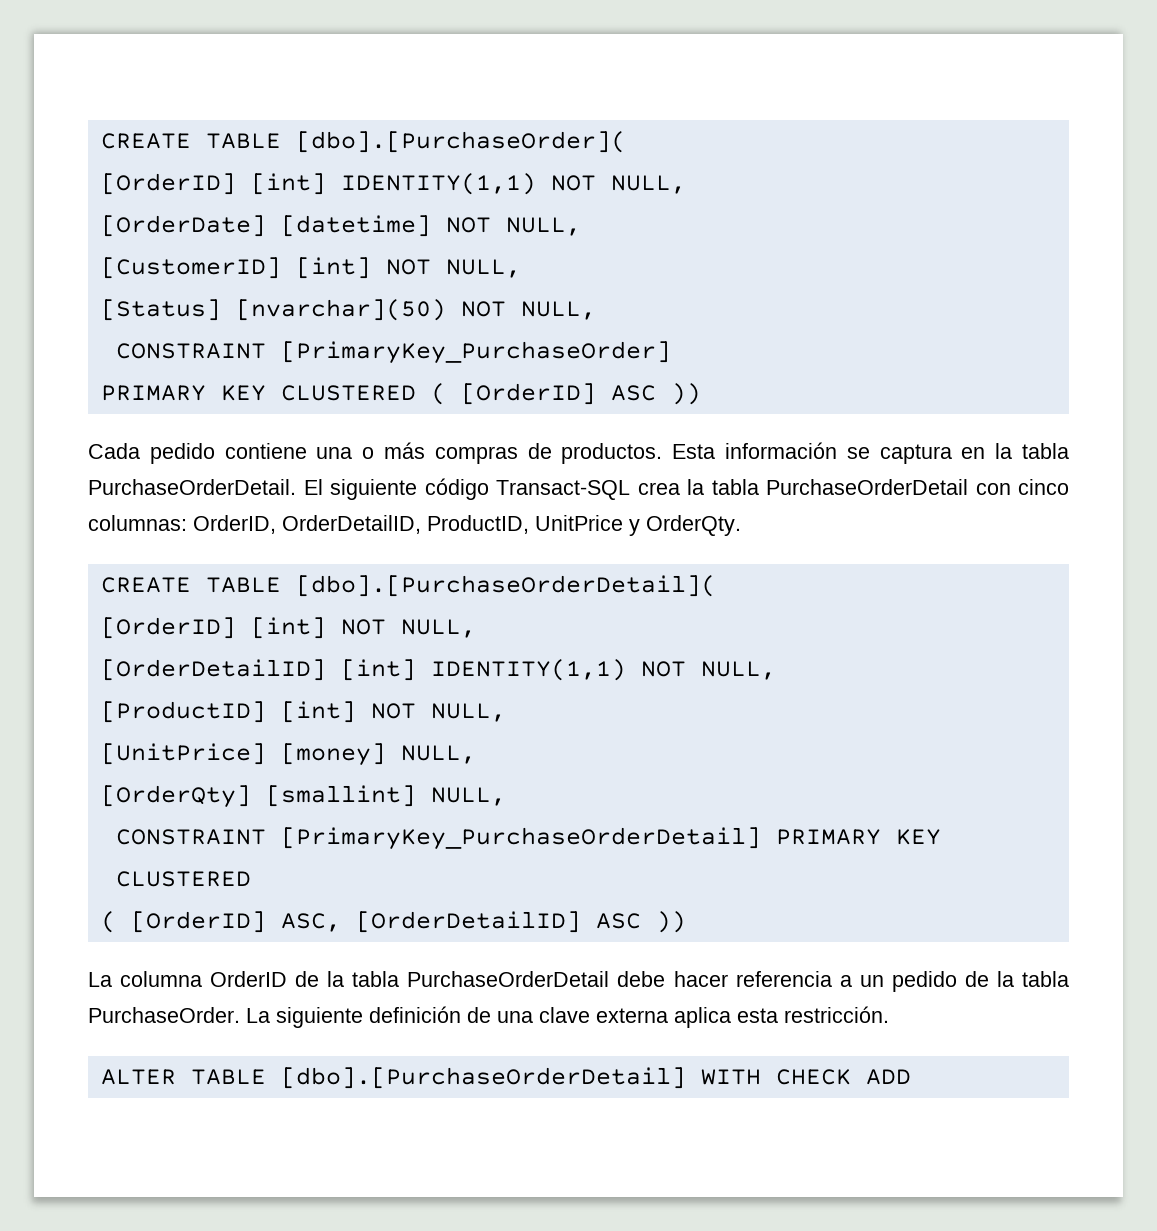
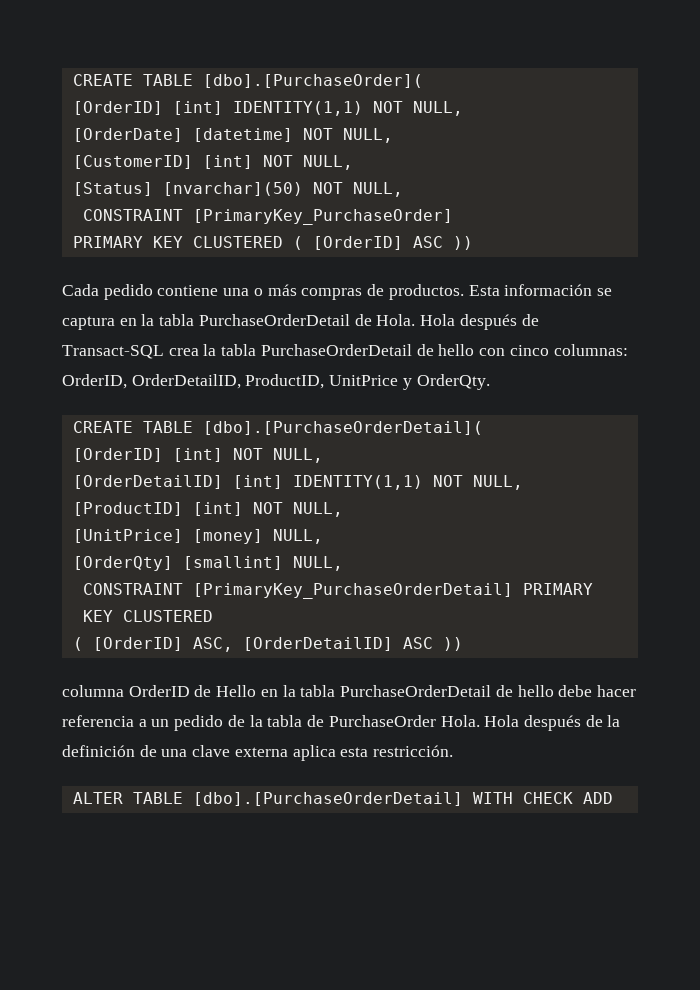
[88,478,489,500] PurchaseOrderDetail. El siguiente código -> [198,314,539,330] PurchaseOrderDetail de Hola. Hola después de
(968, 487) none -> [416,344,475,356] de hello
[88,972,112,987] La -> (463, 644) none
[327,971,610,987] la tabla PurchaseOrderDetail -> [216,685,554,697] Hello en la tabla PurchaseOrderDetail de hello
[88,1007,363,1028] PurchaseOrder. La siguiente -> [307,715,621,731] de PurchaseOrder Hola. Hola después de la

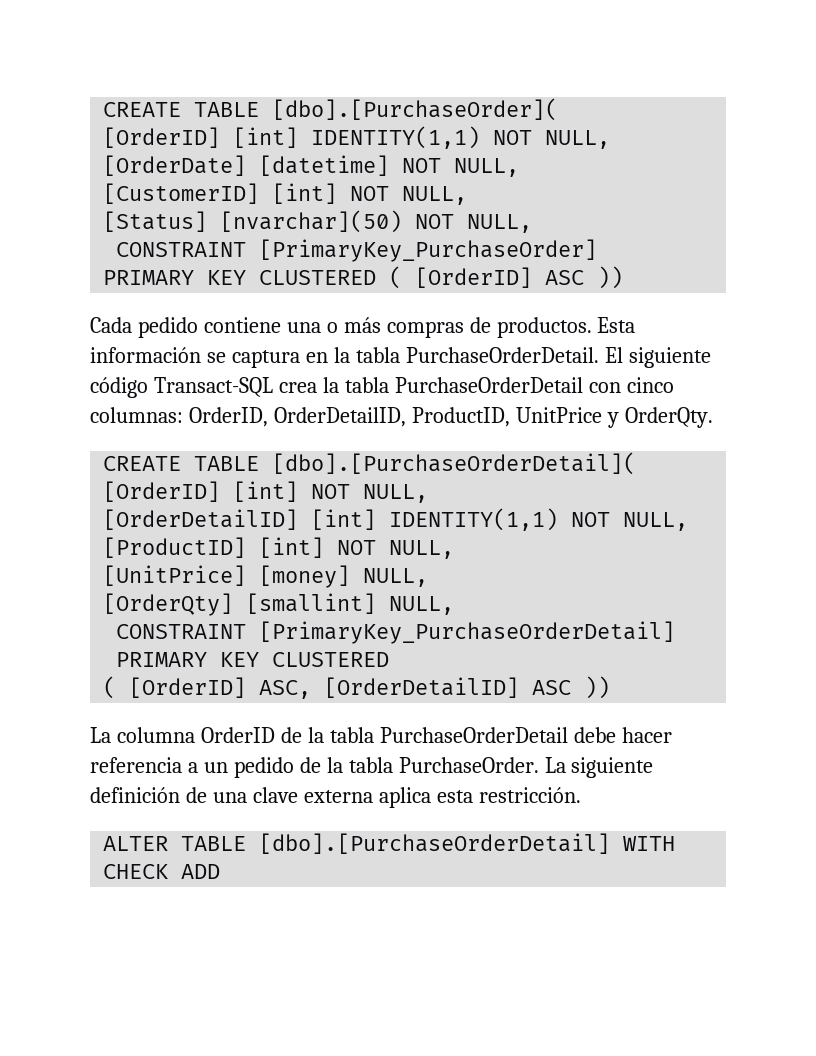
[198,314,539,330] PurchaseOrderDetail de Hola. Hola después de -> [405,347,711,368] [90,377,148,398] PurchaseOrderDetail. El siguiente código
[416,344,475,356] de hello -> (583, 385) none
(463, 644) none -> [90,727,111,743] La
[216,685,554,697] Hello en la tabla PurchaseOrderDetail de hello -> [307,727,568,743] la tabla PurchaseOrderDetail
[307,715,621,731] de PurchaseOrder Hola. Hola después de la -> [398,757,654,778] PurchaseOrder. La siguiente

